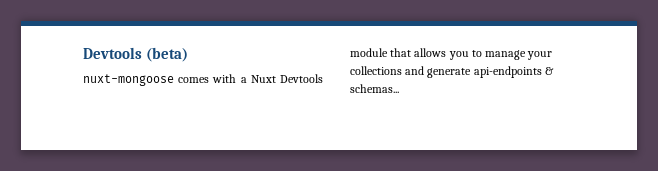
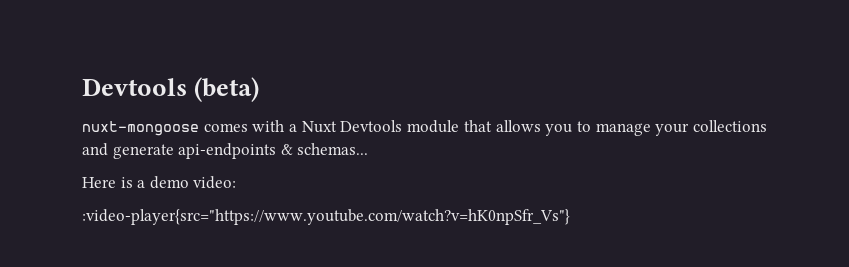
(399, 88) none -> [82,176,237,189] [82,209,570,225] // Here is a demo video: // :video-player{src="https://www.youtube.com/watch?v=hK0npSfr_Vs"}

